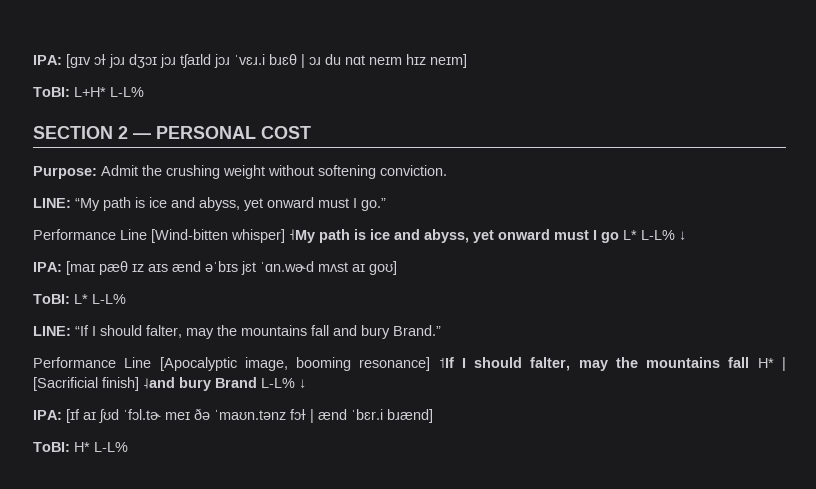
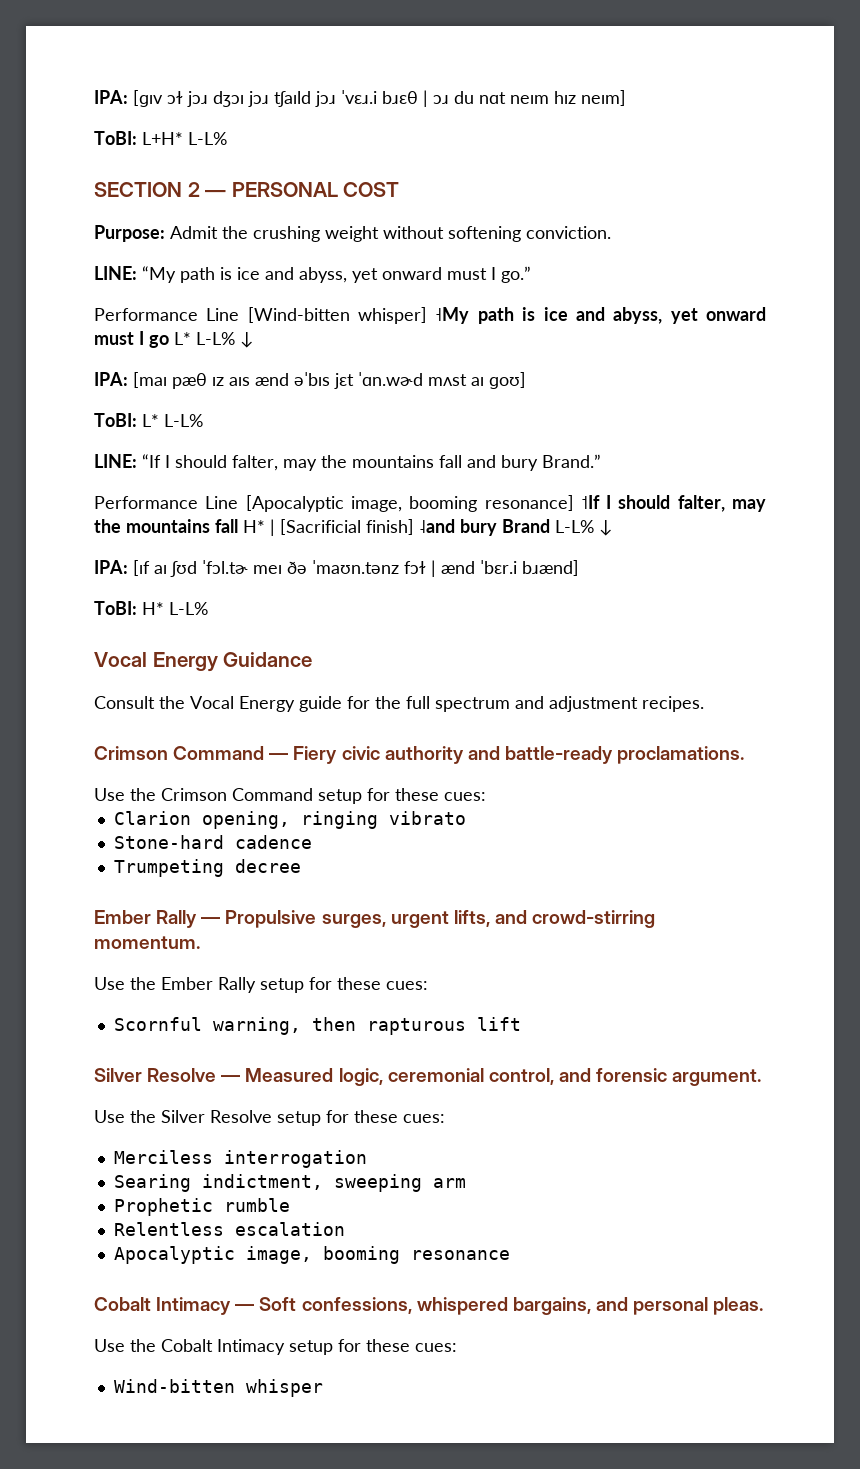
(128, 447) none -> [94,652,313,672] [94,696,704,712] [94,746,745,764] [94,788,486,804] [113,811,466,829] [113,835,312,849] [113,859,301,877] [94,910,656,928] [94,936,200,949] [94,977,428,993] [113,1017,521,1035] [94,1068,762,1086] [94,1110,445,1126] [113,1150,367,1168] [113,1174,466,1192] [113,1198,290,1216] [113,1222,345,1236] [113,1246,510,1264] [94,1297,764,1315] [94,1339,457,1355] [113,1379,323,1397] // Vocal Energy Guidance // Consult the Vocal Energy guide for the full spectrum and adjustment recipes. // Crimson Command — Fiery civic authority and battle-ready proclamations. // Use the Crimson Command setup for these cues: // Clarion opening, ringing vibrato // Stone-hard cadence // Trumpeting decree // Ember Rally — Propulsive surges, urgent lifts, and crowd-stirring momentum. // Use the Ember Rally setup for these cues: // Scornful warning, then rapturous lift // Silver Resolve — Measured logic, ceremonial control, and forensic argument. // Use the Silver Resolve setup for these cues: // Merciless interrogation // Searing indictment, sweeping arm // Prophetic rumble // Relentless escalation // Apocalyptic image, booming resonance // Cobalt Intimacy — Soft confessions, whispered bargains, and personal pleas. // Use the Cobalt Intimacy setup for these cues: // Wind-bitten whisper

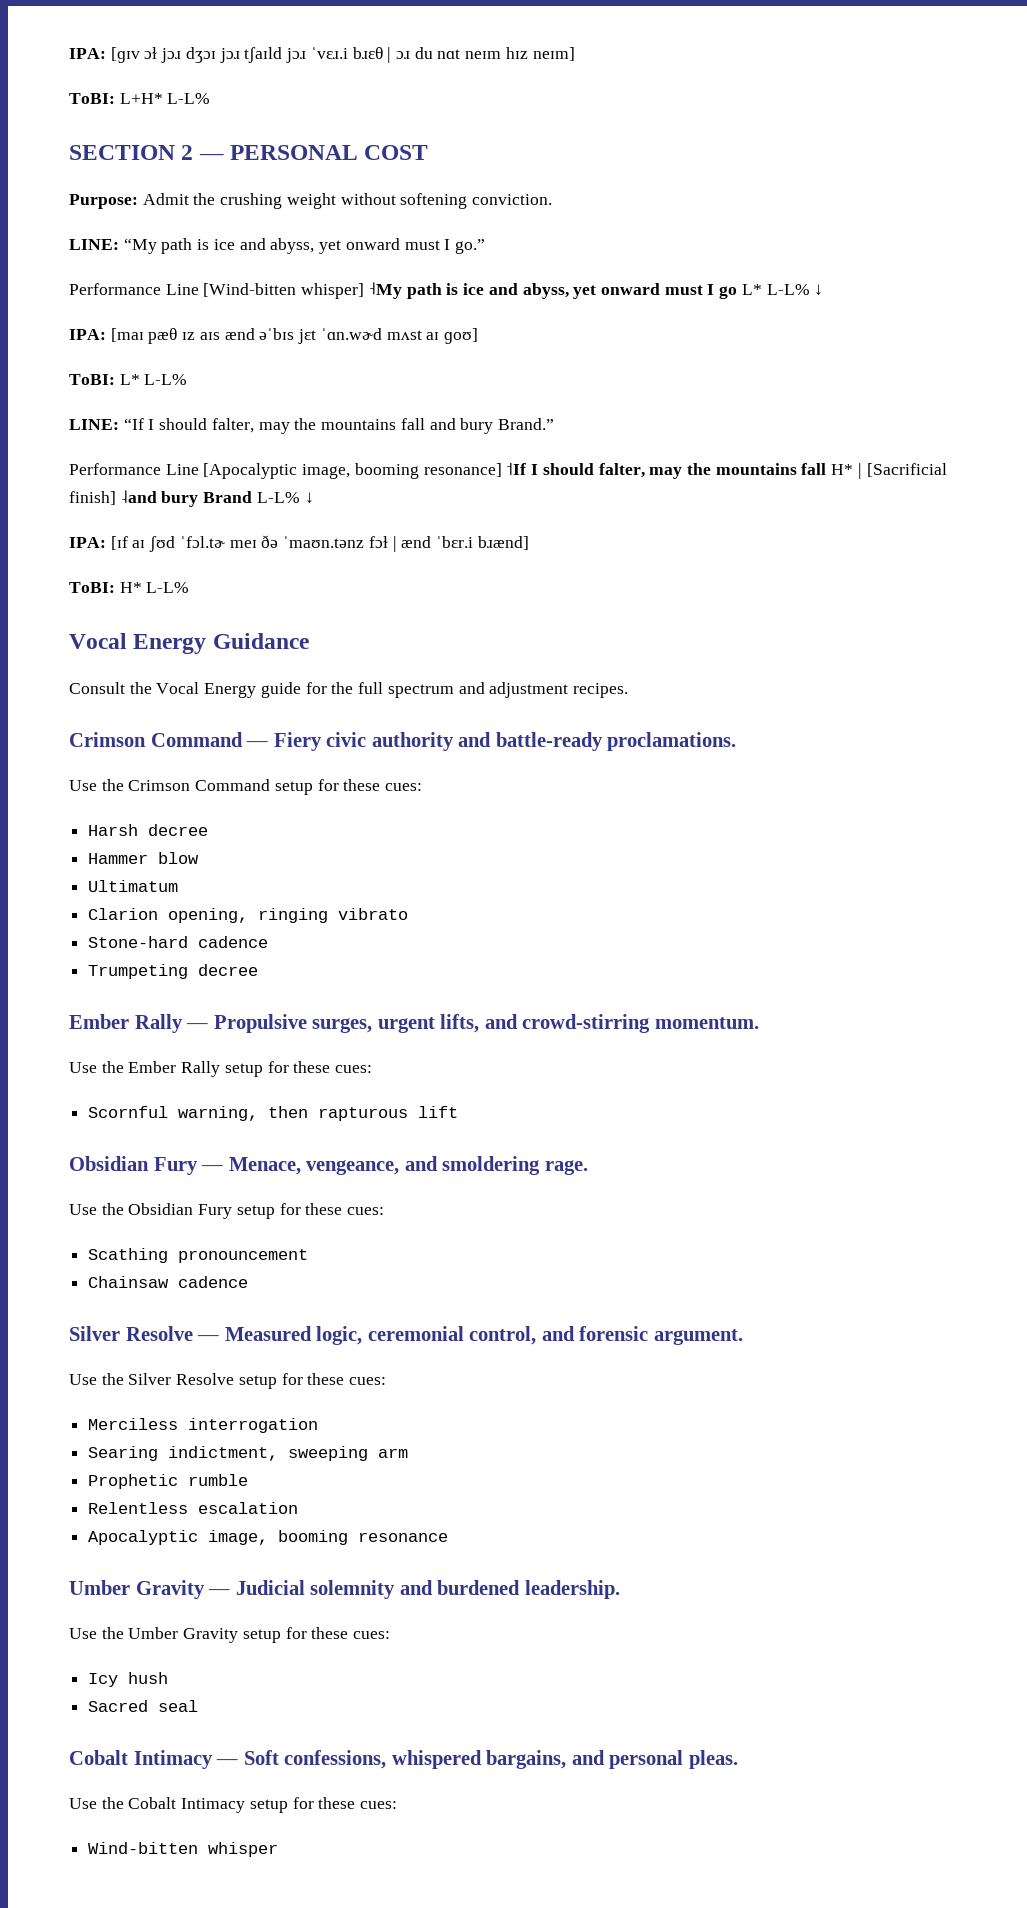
(486, 796) none -> [88,824,209,836] [88,852,200,864] [88,880,179,892] // Harsh decree // Hammer blow // Ultimatum
(521, 1024) none -> [69,1156,588,1175] [69,1203,385,1219] [88,1248,309,1263] [88,1276,249,1288] // Obsidian Fury — Menace, vengeance, and smoldering rage. // Use the Obsidian Fury setup for these cues: // Scathing pronouncement // Chainsaw cadence
(510, 1255) none -> [69,1580,620,1599] [69,1627,391,1643] [88,1672,169,1687] [88,1700,199,1712] // Umber Gravity — Judicial solemnity and burdened leadership. // Use the Umber Gravity setup for these cues: // Icy hush // Sacred seal

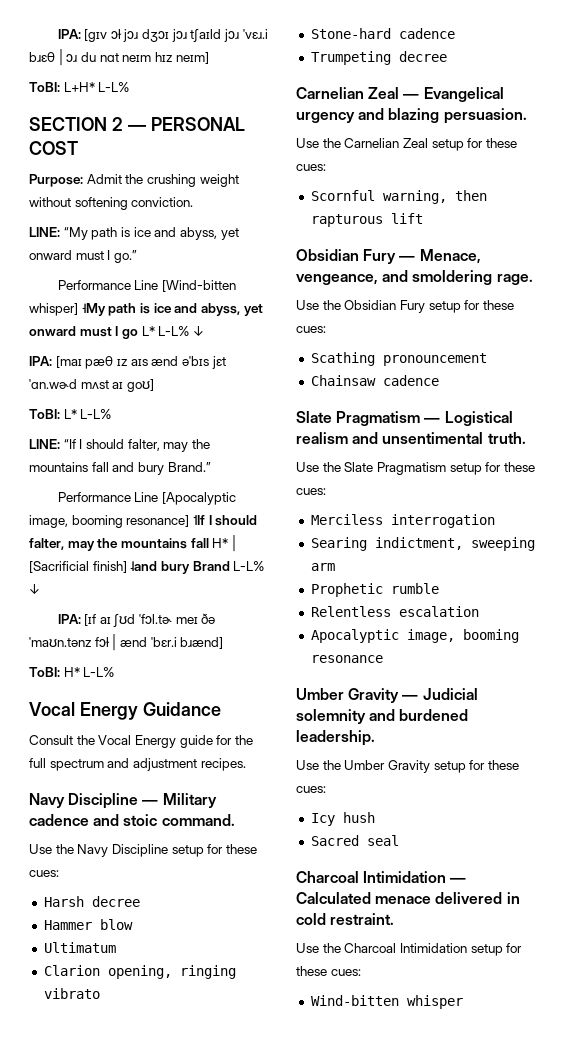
[69,732,737,751] [69,779,271,791] Crimson Command — Fiery civic authority and battle-ready proclamations. // Use the Crimson Command -> [29,793,217,809] [29,814,235,826] [29,844,168,857] Navy Discipline — Military cadence and stoic command. // Use the Navy Discipline
[69,1014,759,1033] [69,1061,221,1077] Ember Rally — Propulsive surges, urgent lifts, and crowd-stirring momentum. // Use the Ember Rally -> [296,87,504,102] [296,108,527,124] [296,138,428,148] Carnelian Zeal — Evangelical urgency and blazing persuasion. // Use the Carnelian Zeal
[69,1326,743,1345] [69,1373,235,1385] Silver Resolve — Measured logic, ceremonial control, and forensic argument. // Use the Silver Resolve -> [296,411,513,426] [296,432,526,444] [296,462,446,475] Slate Pragmatism — Logistical realism and unsentimental truth. // Use the Slate Pragmatism
[69,1750,738,1769] [69,1797,246,1813] Cobalt Intimacy — Soft confessions, whispered bargains, and personal pleas. // Use the Cobalt Intimacy -> [296,871,467,883] [296,892,520,904] [296,913,395,925] [296,943,467,953] Charcoal Intimidation — Calculated menace delivered in cold restraint. // Use the Charcoal Intimidation

